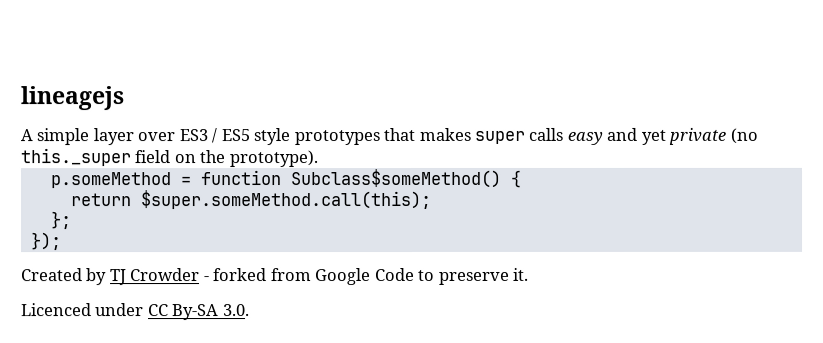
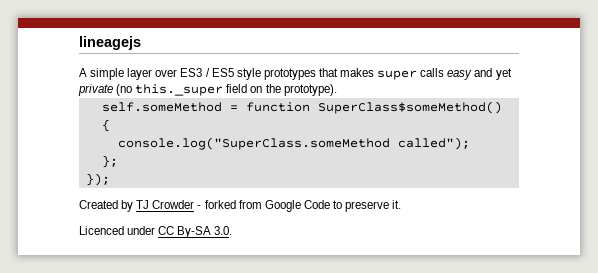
[50,172,172,189] p.someMethod -> [101,102,222,112] self.someMethod
[289,168,502,189] Subclass$someMethod() -> [317,101,502,114] SuperClass$someMethod()
[70,189,432,210] return $super.someMethod.call(this); -> [117,137,470,150] console.log("SuperClass.someMethod called");

